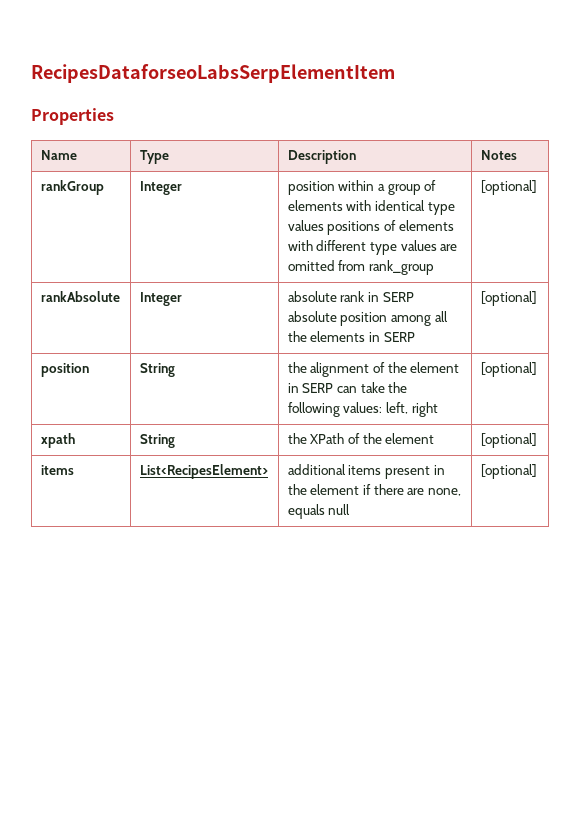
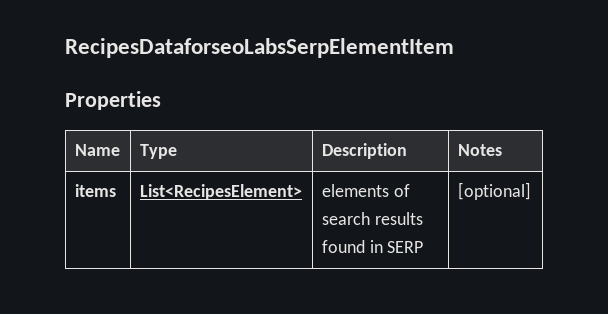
[40,180,104,195] [139,181,182,195] [287,180,437,195] [287,200,455,215] [287,220,454,235] [287,240,458,255] [287,260,434,275] [480,180,537,195] [40,291,120,302] [139,292,182,306] [287,291,414,302] [287,311,448,326] [287,331,415,342] [480,291,537,306] [40,363,89,377] [139,363,175,377] [287,362,460,377] [287,382,408,393] [287,402,438,417] [480,362,537,377] [40,433,75,448] [139,434,175,448] [287,433,435,444] [480,433,537,448] [40,465,74,475] [139,464,268,479] [287,464,445,479] [287,484,461,496] [287,504,351,519] rankGroup | Integer | position within a group of elements with identical type values positions of elements with different type values are omitted from rank_group | [optional] // rankAbsolute | Integer | absolute rank in SERP absolute position among all the elements in SERP | [optional] // position | String | the alignment of the element in SERP can take the following values: left, right | [optional] // xpath | String | the XPath of the element | [optional] // items | List<RecipesElement> | additional items present in the element if there are none, equals null -> [74,184,116,197] [139,184,302,200] [321,184,410,197] [321,212,423,225] [321,240,424,253] items | List<RecipesElement> | elements of search results found in SERP

